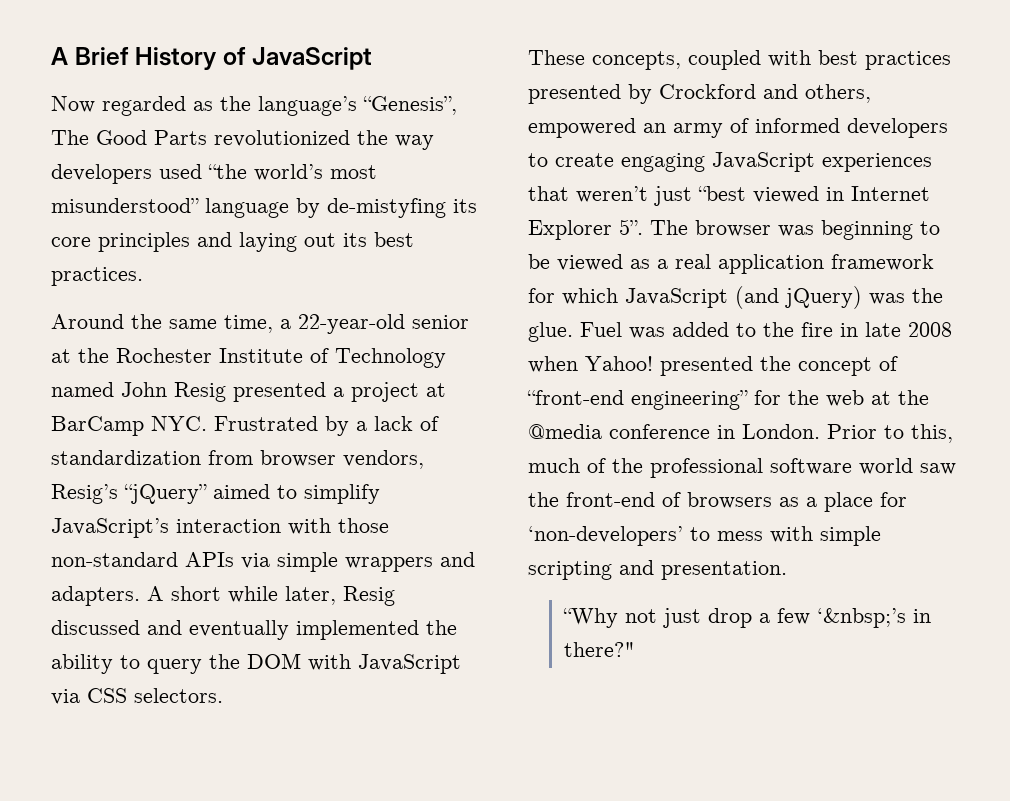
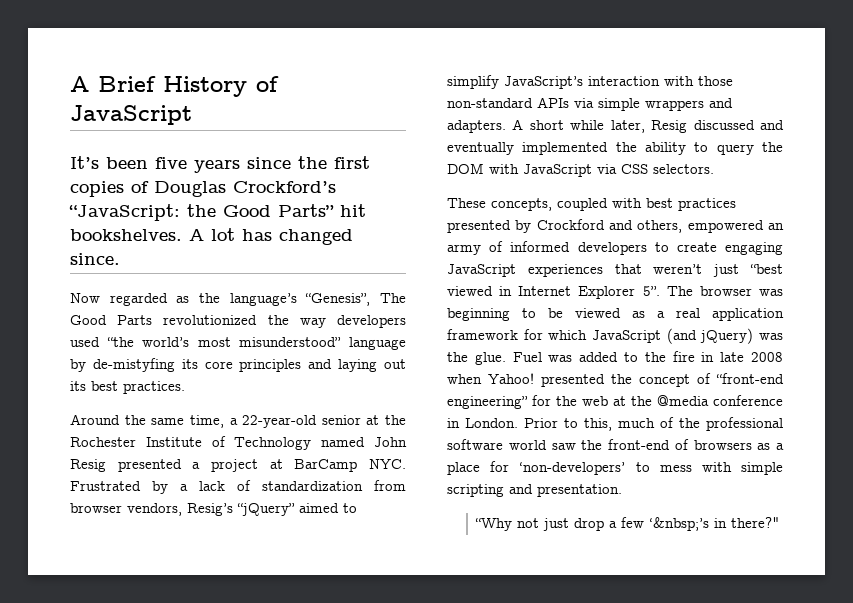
(373, 58) none -> [70,156,370,173] [70,181,336,197] [69,204,366,221] [70,228,353,245] [70,253,120,265] // It’s been five years since the first copies of Douglas Crockford’s “JavaScript: the Good Parts” hit bookshelves. A lot has changed since.

